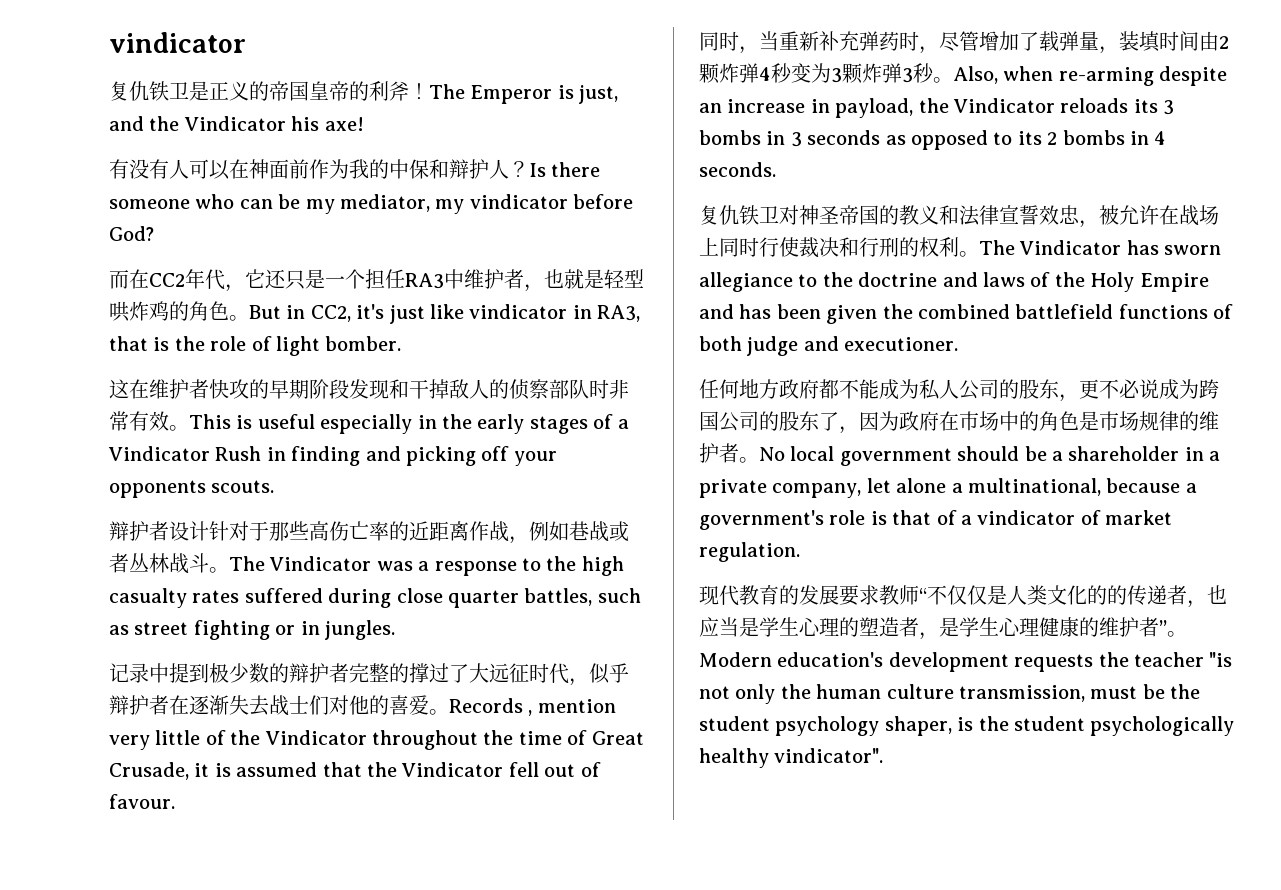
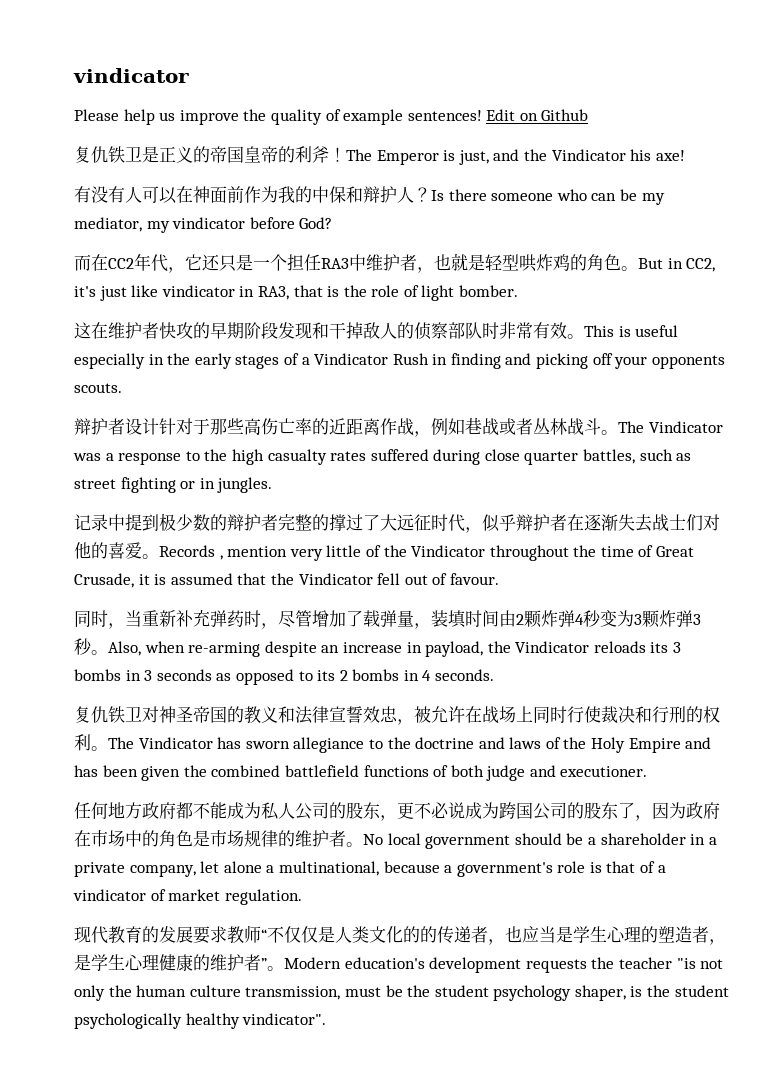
[109,32,246,53] vindicator -> [73,68,189,83] [74,109,589,125] vindicator // Please help us improve the quality of example sentences! Edit on Github

